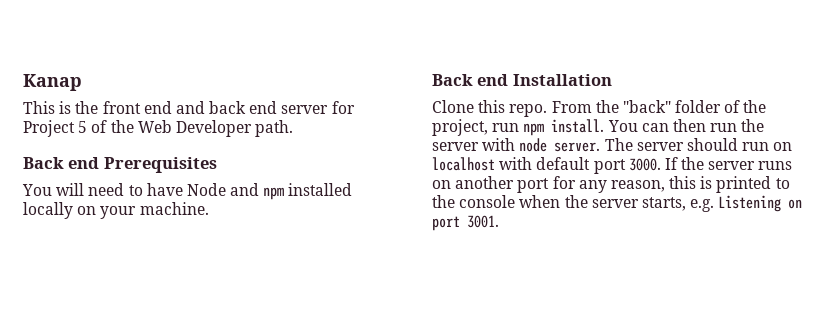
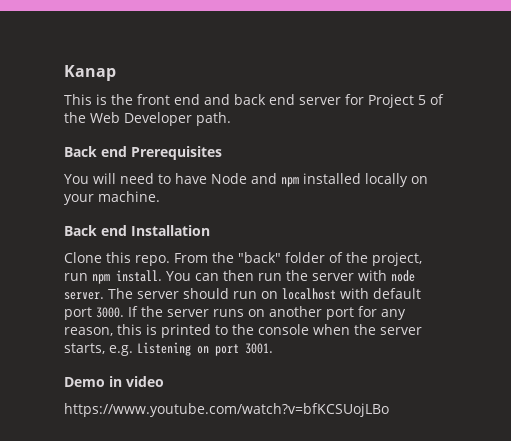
(499, 221) none -> [64,376,164,387] [64,403,389,417] // Demo in video // https://www.youtube.com/watch?v=bfKCSUojLBo

